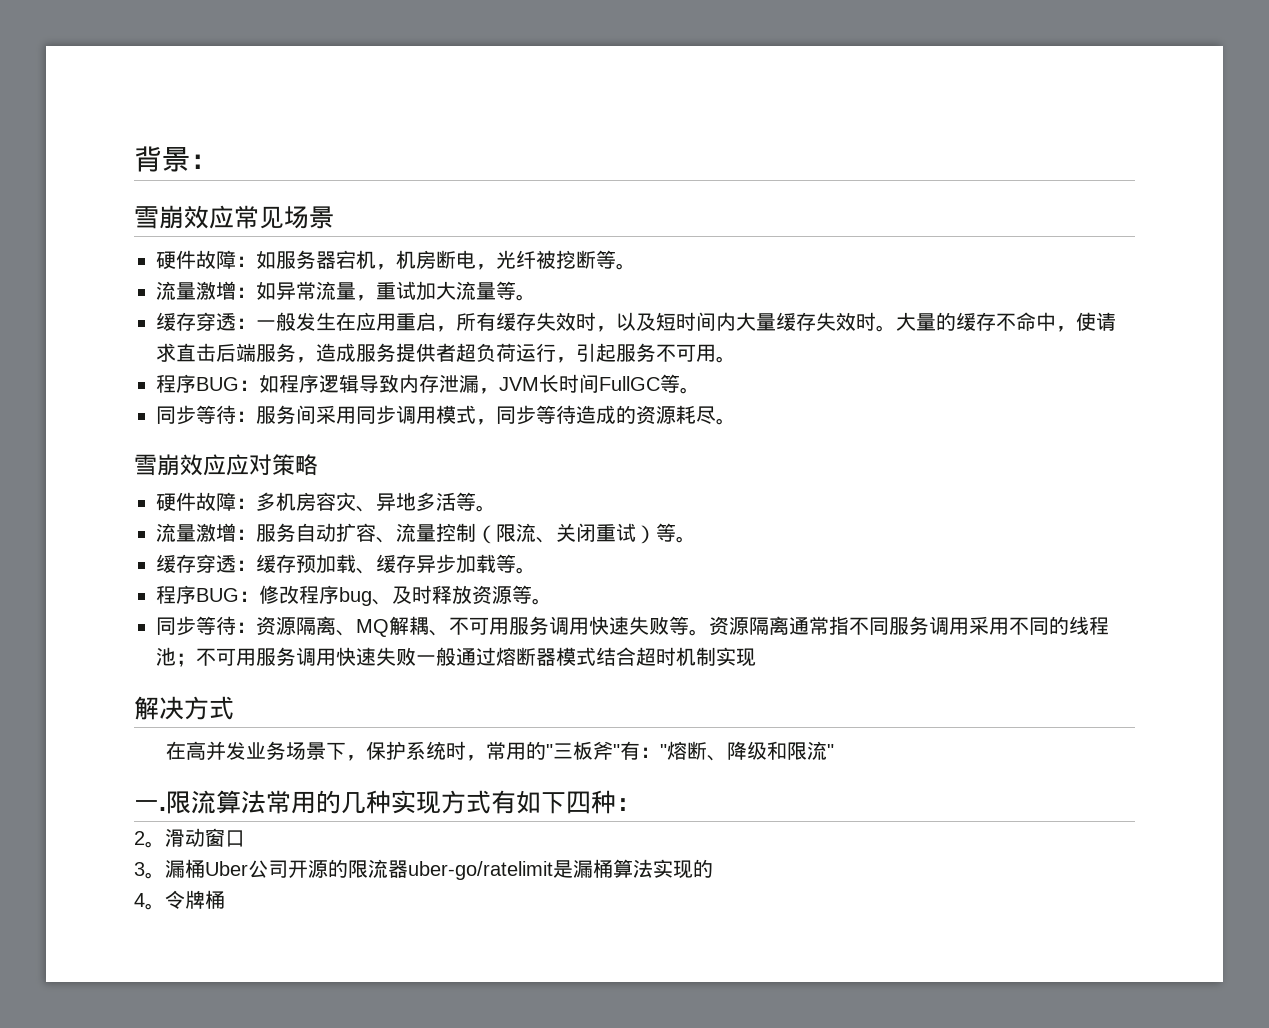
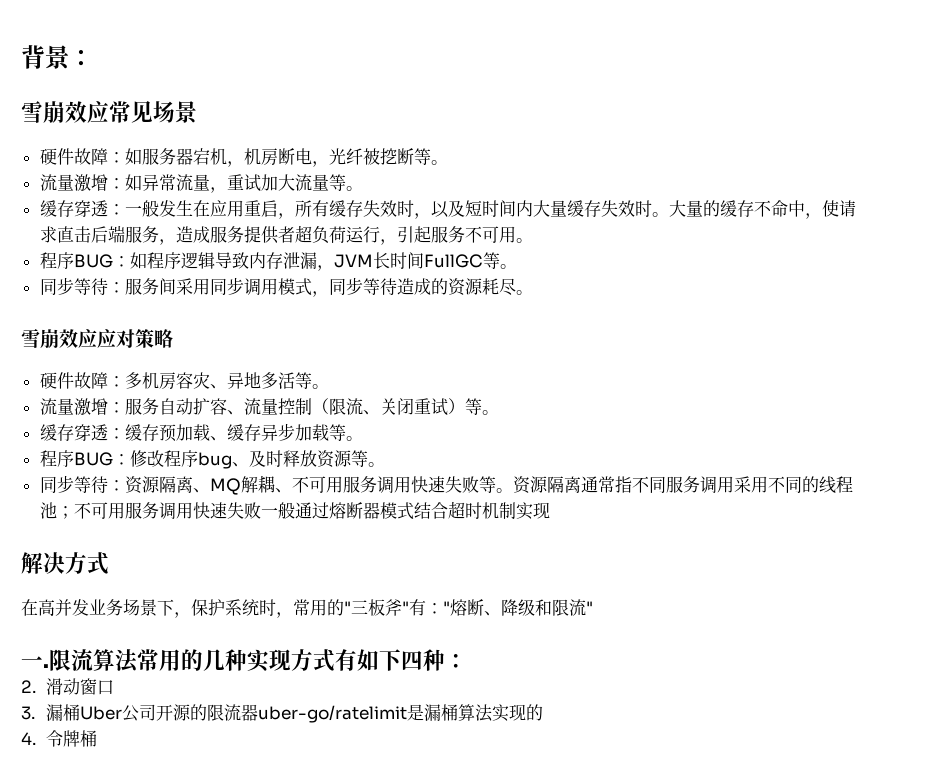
[134,831,165,848] 2。 -> [21,680,36,693] 2.
[134,862,165,879] 3。 -> [21,706,35,720] 3.
[134,893,165,910] 4。 -> [21,732,36,745] 4.

